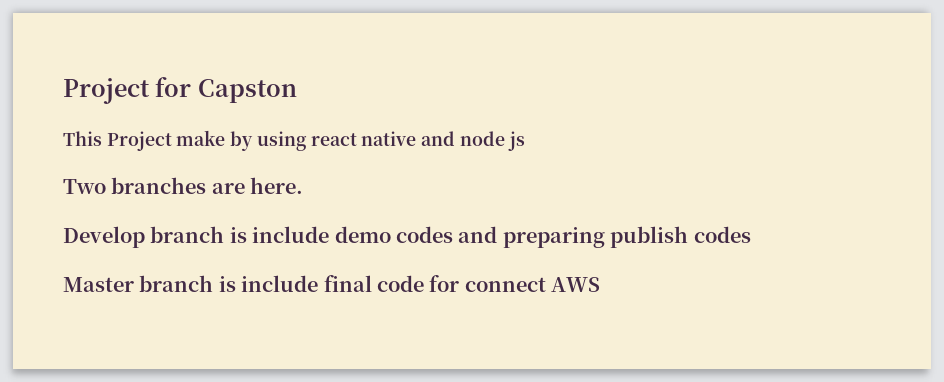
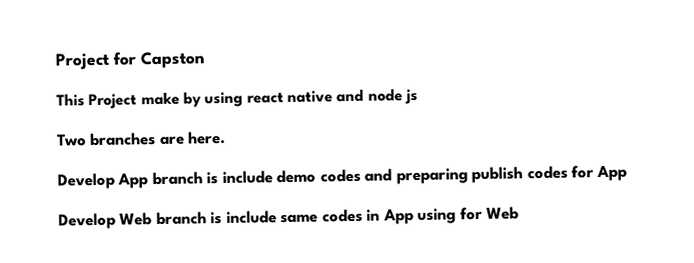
(145, 237) none -> [117,173,149,189] App
[63,275,601,292] // Master branch is include final code for connect AWS -> [571,165,628,182] [58,206,520,230] for App // Develop Web branch is include same codes in App using for Web

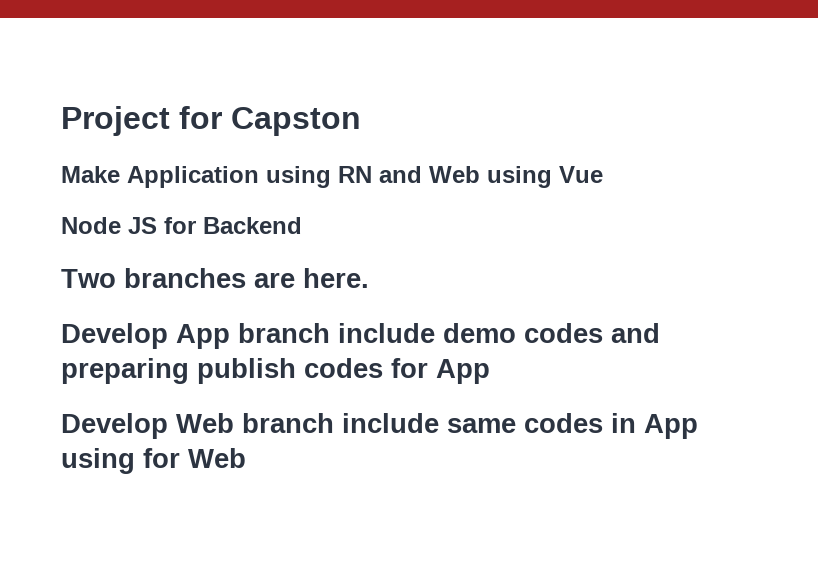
[56,88,418,110] This Project make by using react native and node js -> [61,166,603,188] [61,217,302,234] Make Application using RN and Web using Vue // Node JS for Backend
[206,172,219,185] is -> (330, 333) none
[210,211,223,225] is -> (334, 423) none

